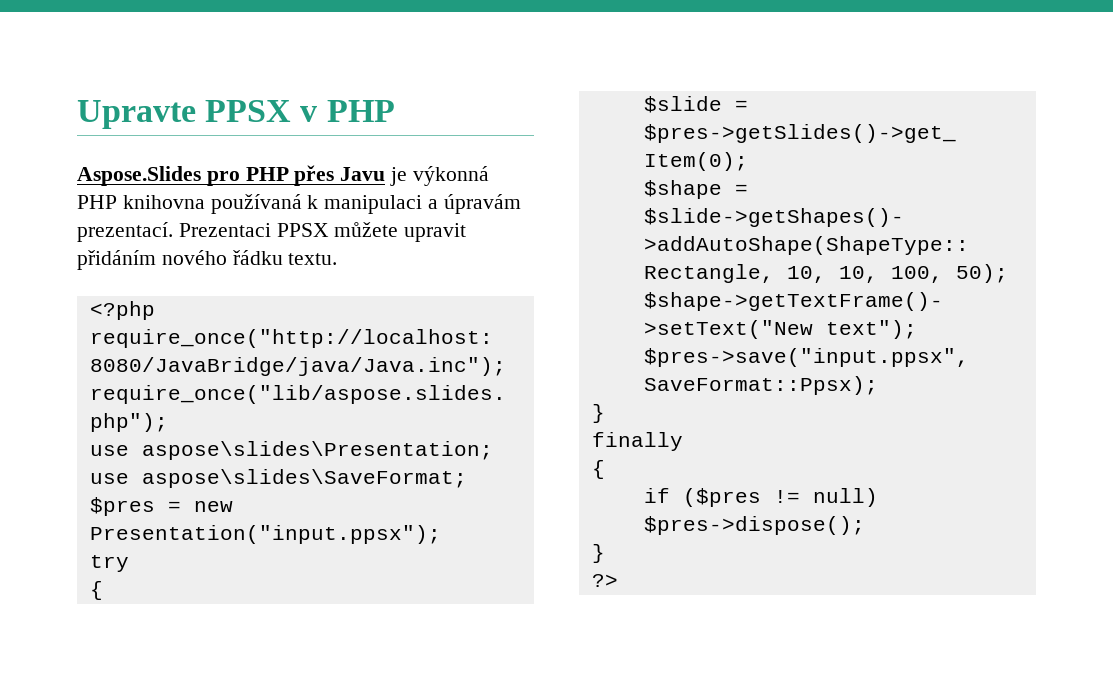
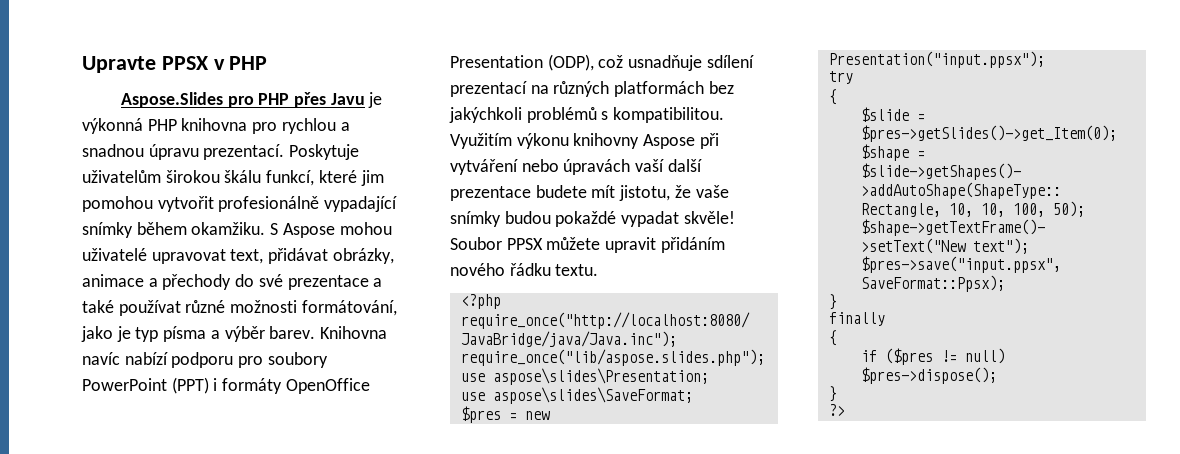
[210,194,521,214] [77,222,271,242] používaná k manipulaci a úpravám prezentací. Prezentaci -> [252,118,350,134] [82,144,360,160] [82,170,384,186] [82,196,398,212] [82,222,392,238] [82,248,394,264] [82,274,383,290] [82,300,397,316] [81,326,388,342] [82,352,328,368] [82,377,370,394] [450,54,754,71] [450,81,734,97] [449,107,725,123] [450,133,719,149] [450,159,702,175] [450,185,729,201] [450,211,735,227] [450,237,502,250] pro rychlou a snadnou úpravu prezentací. Poskytuje uživatelům širokou škálu funkcí, které jim pomohou vytvořit profesionálně vypadající snímky během okamžiku. S Aspose mohou uživatelé upravovat text, přidávat obrázky, animace a přechody do své prezentace a také používat různé možnosti formátování, jako je typ písma a výběr barev. Knihovna navíc nabízí podporu pro soubory PowerPoint (PPT) i formáty OpenOffice Presentation (ODP), což usnadňuje sdílení prezentací na různých platformách bez jakýchkoli problémů s kompatibilitou. Využitím výkonu knihovny Aspose při vytváření nebo úpravách vaší další prezentace budete mít jistotu, že vaše snímky budou pokaždé vypadat skvěle! Soubor

